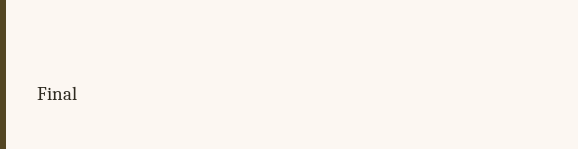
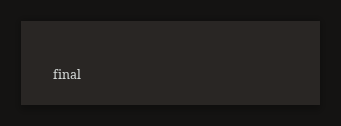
[37,86,77,100] Final -> [53,69,81,79] final

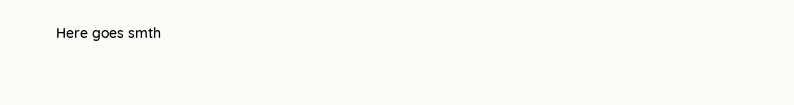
[53,69,81,79] final -> [56,27,161,41] Here goes smth

